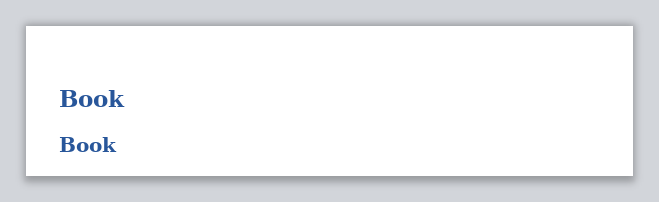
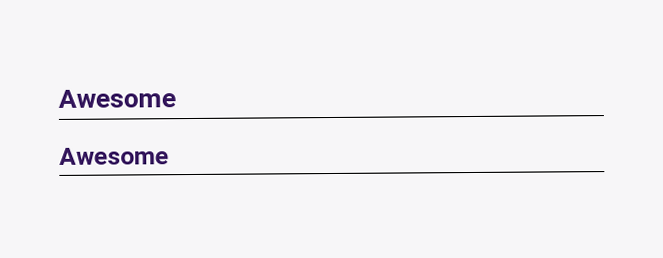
[59,90,125,107] [59,137,117,152] Book // Book -> [58,89,176,108] [59,147,169,165] Awesome // Awesome

